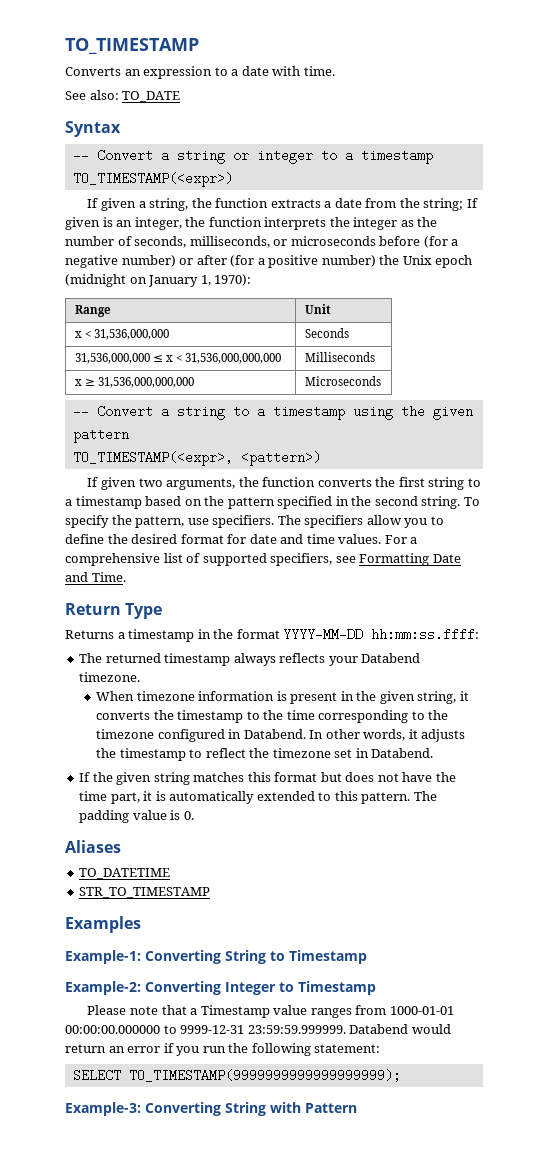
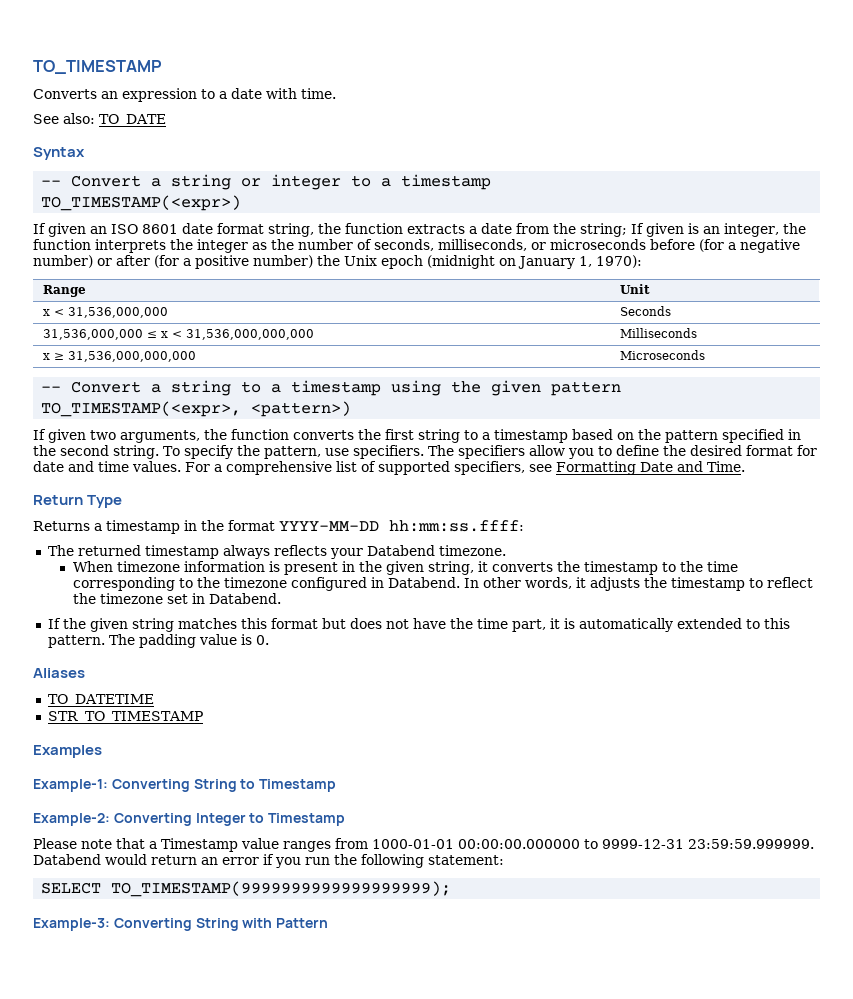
[138,201,146,208] a -> [90,223,264,234] an ISO 8601 date format

